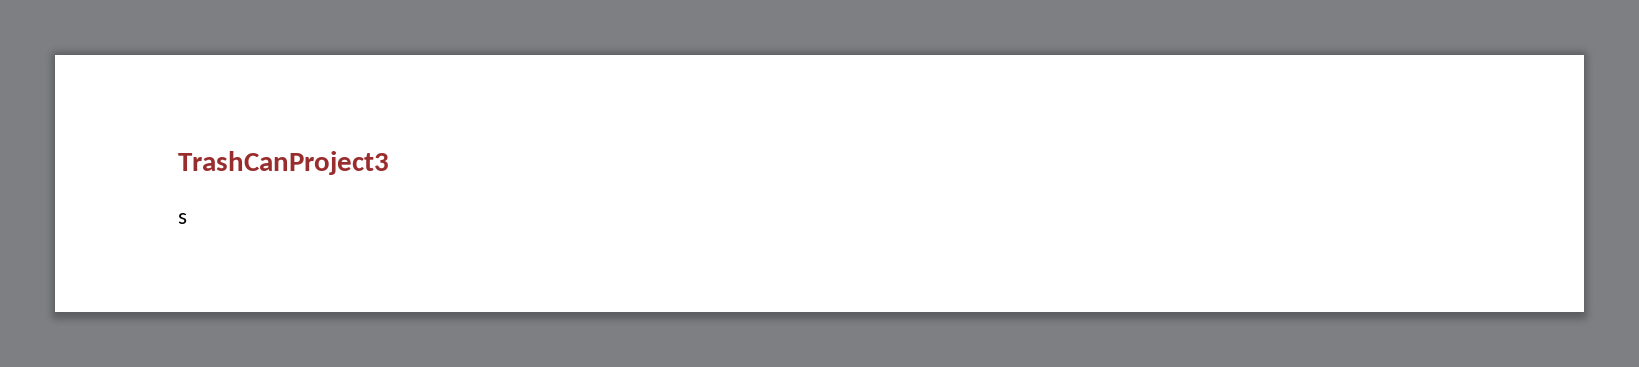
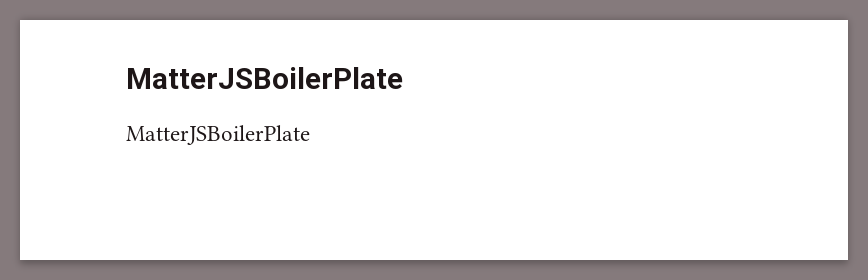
[178,151,389,175] [178,213,187,224] TrashCanProject3 // s -> [126,67,403,89] [126,125,310,145] MatterJSBoilerPlate // MatterJSBoilerPlate

